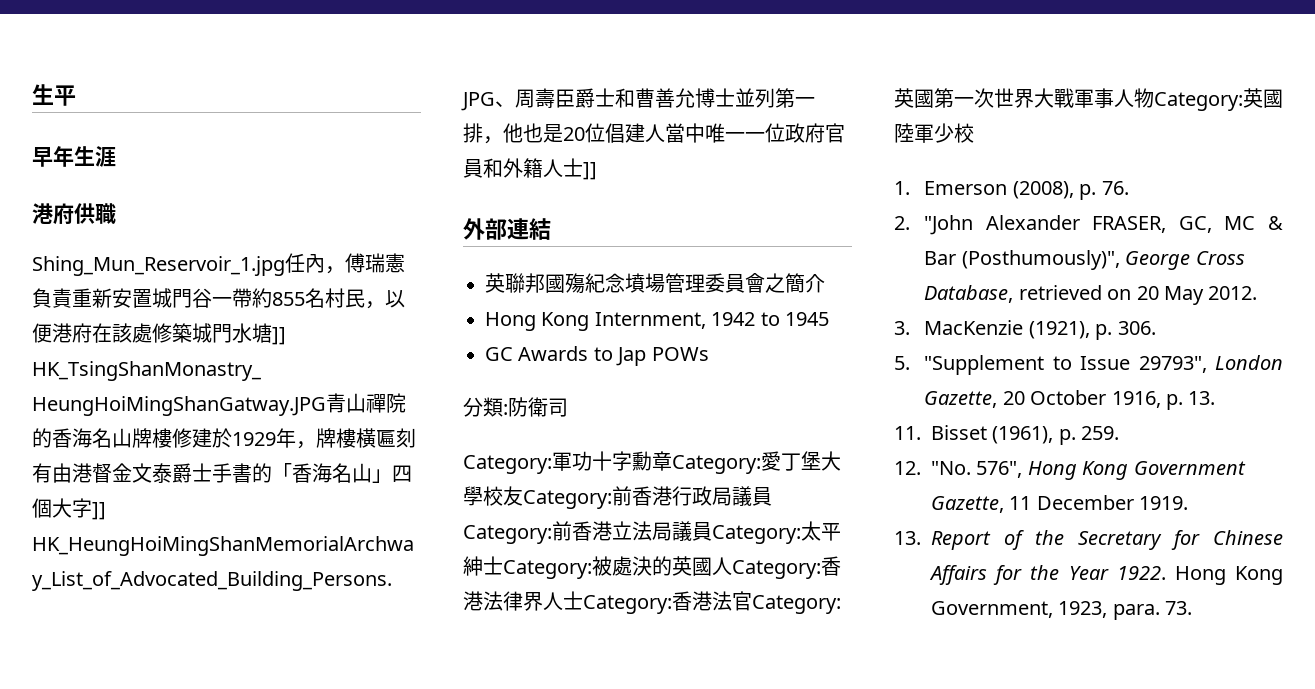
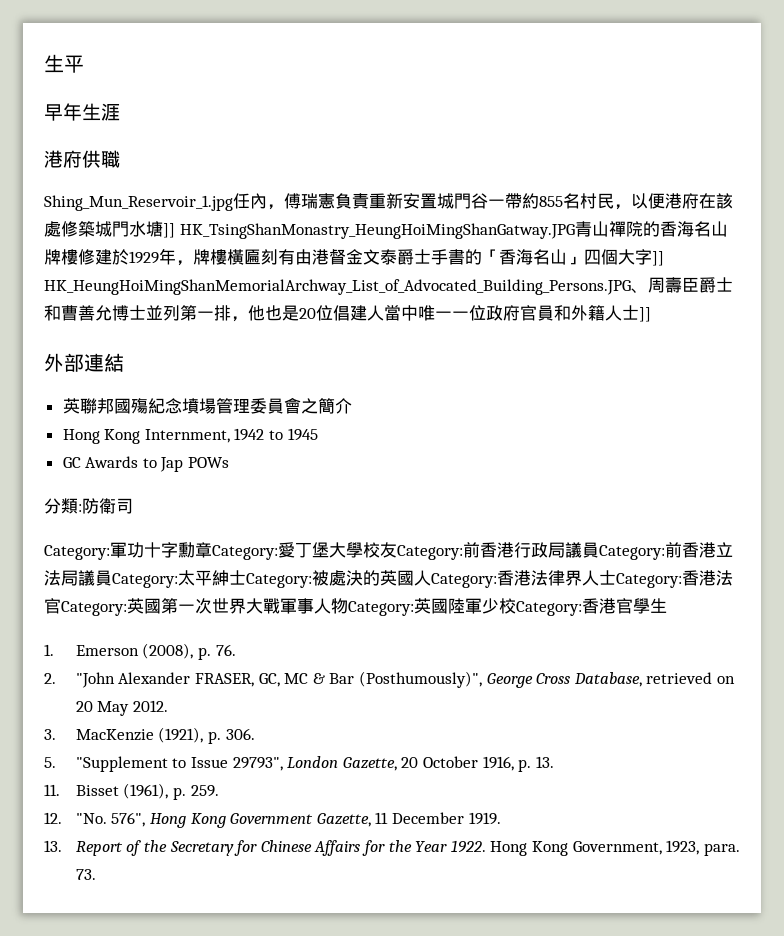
(974, 133) none -> [516,598,667,616] Category:香港官學生

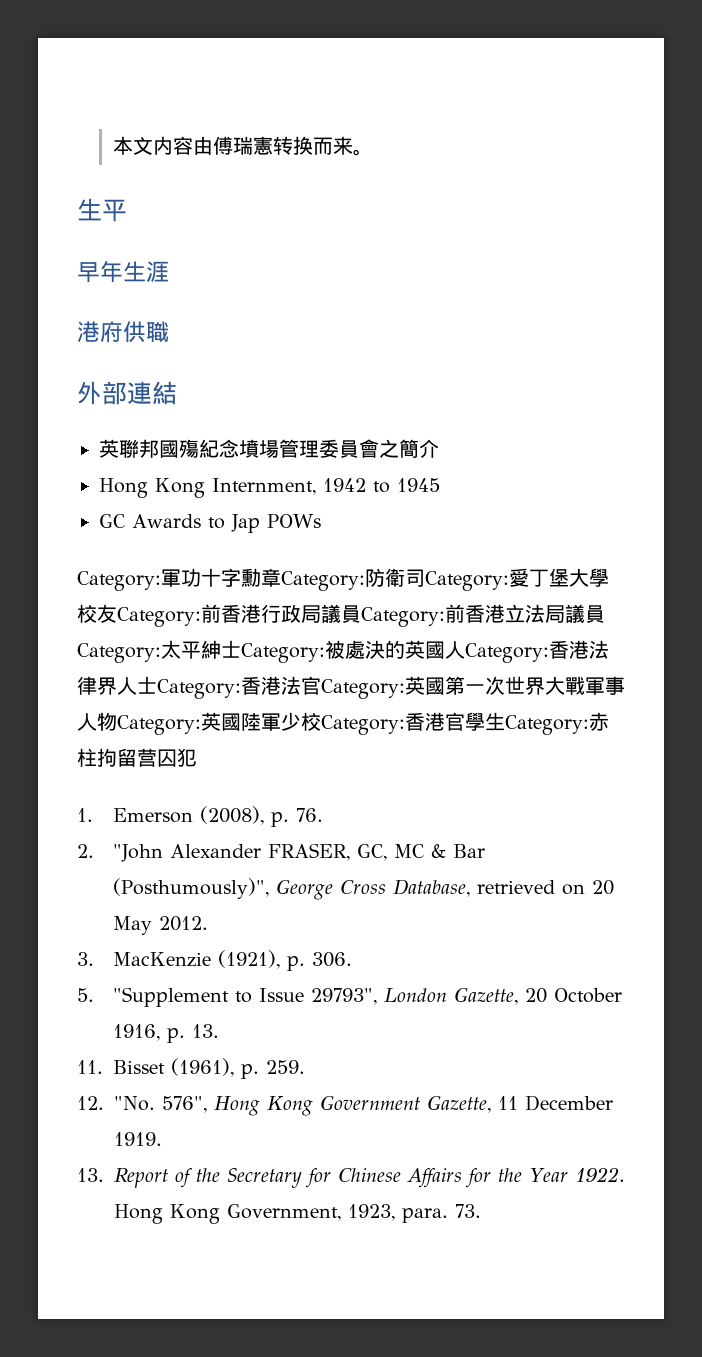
(44, 63) none -> [112,136,373,156] 本文内容由傅瑞憲转换而来。 //
[44,193,733,211] [44,221,728,239] [44,248,664,266] [44,277,733,295] [44,305,651,322] // Shing_Mun_Reservoir_1.jpg任內，傅瑞憲負責重新安置城門谷一帶約855名村民，以便港府在該處修築城門水塘]] HK_TsingShanMonastry_HeungHoiMingShanGatway.JPG青山禪院的香海名山牌樓修建於1929年，牌樓橫匾刻有由港督金文泰爵士手書的「香海名山」四個大字]] HK_HeungHoiMingShanMemorialArchway_List_of_Advocated_Building_Persons.JPG、周壽臣爵士和曹善允博士並列第一排，他也是20位倡建人當中唯一一位政府官員和外籍人士]] -> (169, 332) none
[44,498,133,514] // 分類:防衛司 -> (321, 521) none
(278, 552) none -> [365,568,509,591] 防衛司Category:
(667, 605) none -> [505,712,609,735] [77,748,197,767] Category:赤柱拘留营囚犯

